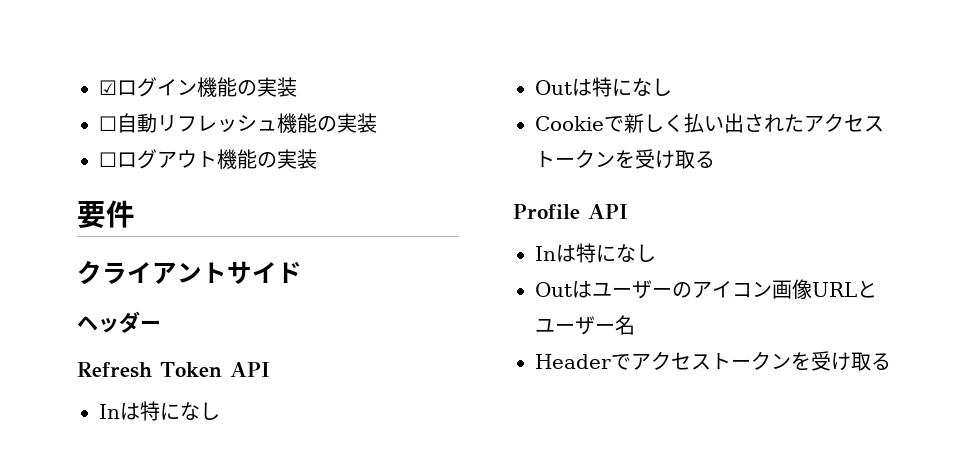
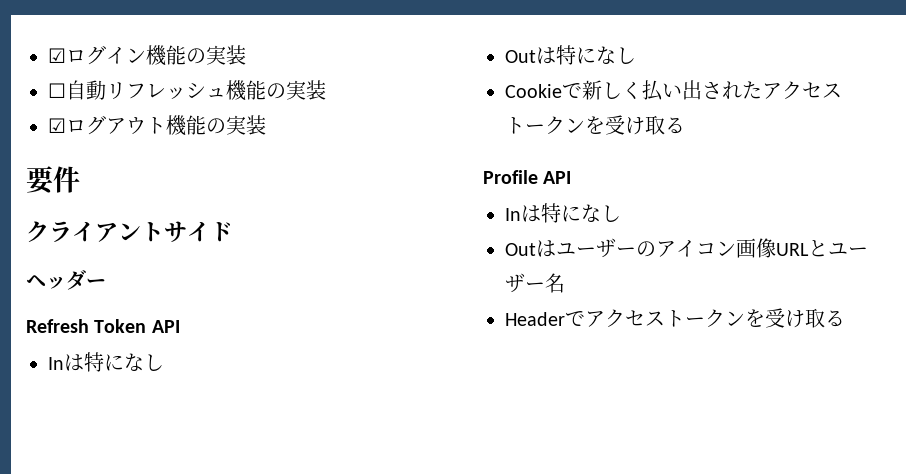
[99,152,117,167] ☐ -> [48,118,66,133] ☑

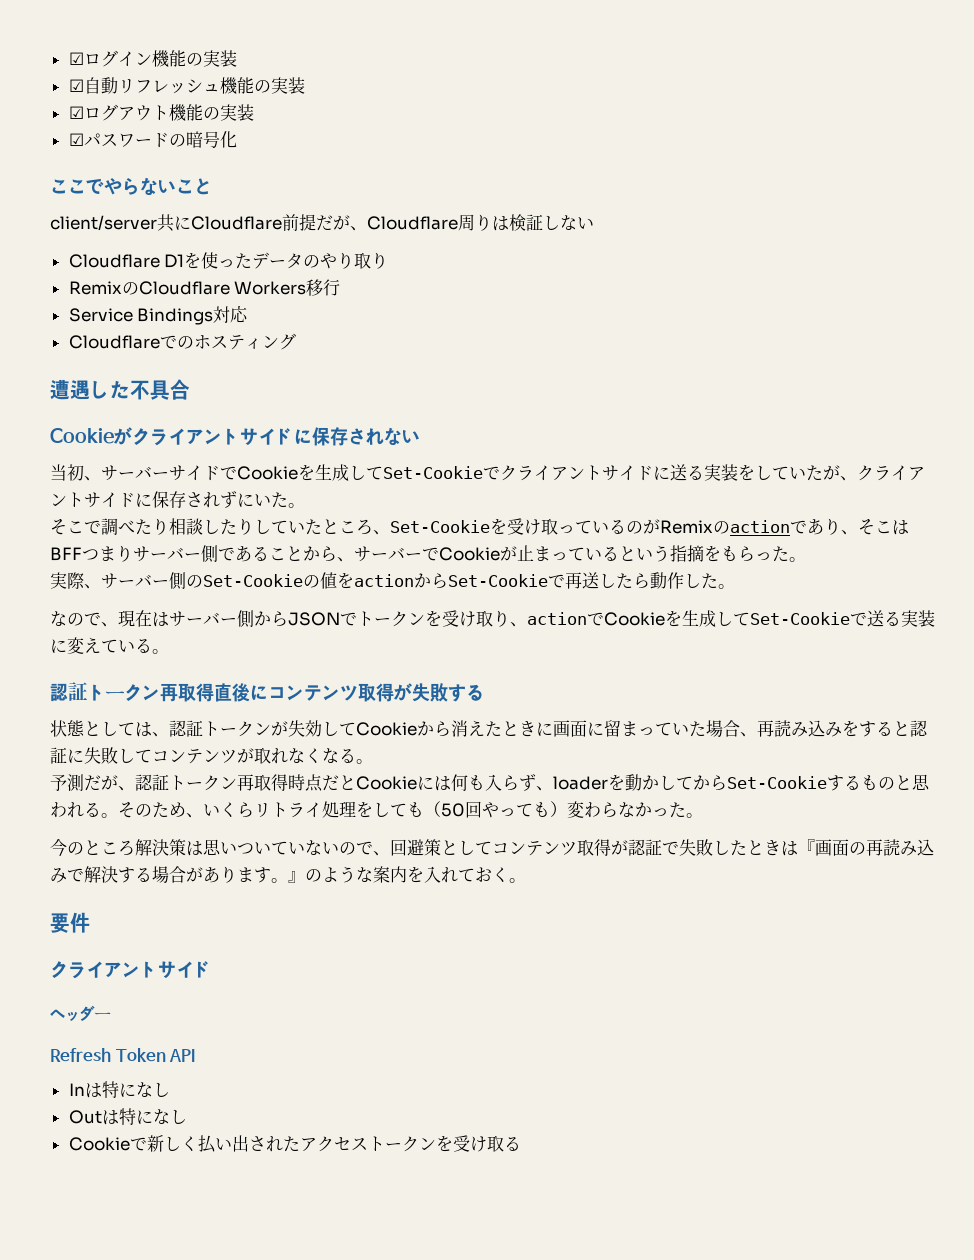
[48,83,66,98] ☐ -> [68,79,84,92] ☑
(266, 125) none -> [68,131,237,148] [50,177,212,196] [50,214,594,232] [68,252,389,269] [68,279,341,296] [68,306,249,325] [68,333,296,350] [50,379,190,400] [50,427,420,446] [50,464,925,481] [50,491,305,508] [50,518,909,535] [50,545,806,563] [50,572,735,590] [50,610,935,628] [50,637,169,654] [50,682,484,702] [50,720,928,737] [50,747,373,764] [50,774,930,792] [50,801,703,818] [50,838,934,857] [50,866,526,883] // ☑パスワードの暗号化 // ここでやらないこと // client/server共にCloudflare前提だが、Cloudflare周りは検証しない // Cloudflare D1を使ったデータのやり取り // RemixのCloudflare Workers移行 // Service Bindings対応 // Cloudflareでのホスティング // 遭遇した不具合 // Cookieがクライアントサイドに保存されない // 当初、サーバーサイドでCookieを生成してSet-Cookieでクライアントサイドに送る実装をしていたが、クライアントサイドに保存されずにいた。 // そこで調べたり相談したりしていたところ、Set-Cookieを受け取っているのがRemixのactionであり、そこはBFFつまりサーバー側であることから、サーバーでCookieが止まっているという指摘をもらった。 // 実際、サーバー側のSet-Cookieの値をactionからSet-Cookieで再送したら動作した。 // なので、現在はサーバー側からJSONでトークンを受け取り、actionでCookieを生成してSet-Cookieで送る実装に変えている。 // 認証トークン再取得直後にコンテンツ取得が失敗する // 状態としては、認証トークンが失効してCookieから消えたときに画面に留まっていた場合、再読み込みをすると認証に失敗してコンテンツが取れなくなる。 // 予測だが、認証トークン再取得時点だとCookieには何も入らず、loaderを動かしてからSet-Cookieするものと思われる。そのため、いくらリトライ処理をしても（50回やっても）変わらなかった。 // 今のところ解決策は思いついていないので、回避策としてコンテンツ取得が認証で失敗したときは『画面の再読み込みで解決する場合があります。』のような案内を入れておく。
[483,170,572,184] [505,203,621,223] [505,238,868,258] [505,273,565,293] [505,308,845,328] // Profile API // Inは特になし // Outはユーザーのアイコン画像URLとユーザー名 // Headerでアクセストークンを受け取る -> (521, 1143) none

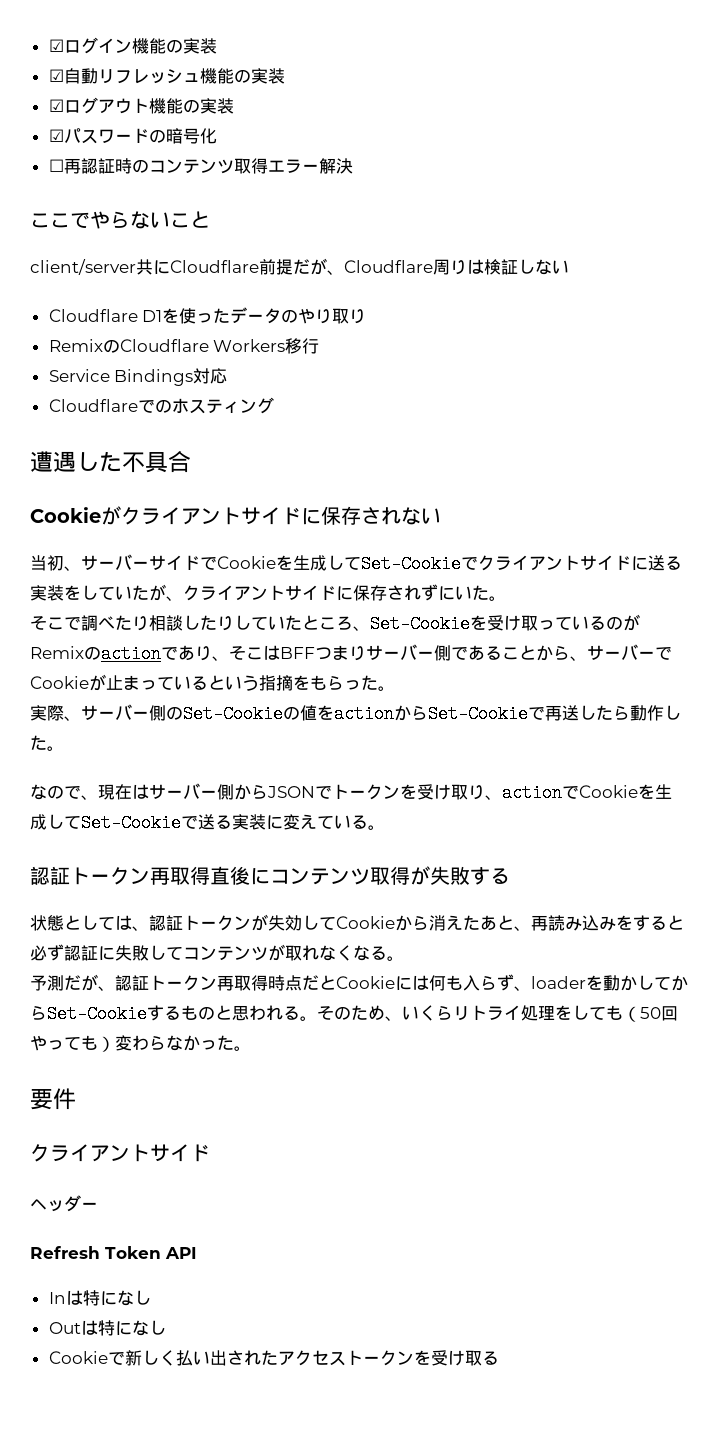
(237, 139) none -> [48,158,353,174] // ☐再認証時のコンテンツ取得エラー解決
[502,720,740,737] ときに画面に留まっていた場合 -> [480,915,514,931] あと
(910, 728) none -> [30,944,64,961] 必ず
[50,838,934,857] [50,866,526,883] // 今のところ解決策は思いついていないので、回避策としてコンテンツ取得が認証で失敗したときは『画面の再読み込みで解決する場合があります。』のような案内を入れておく。 -> (251, 1048) none

